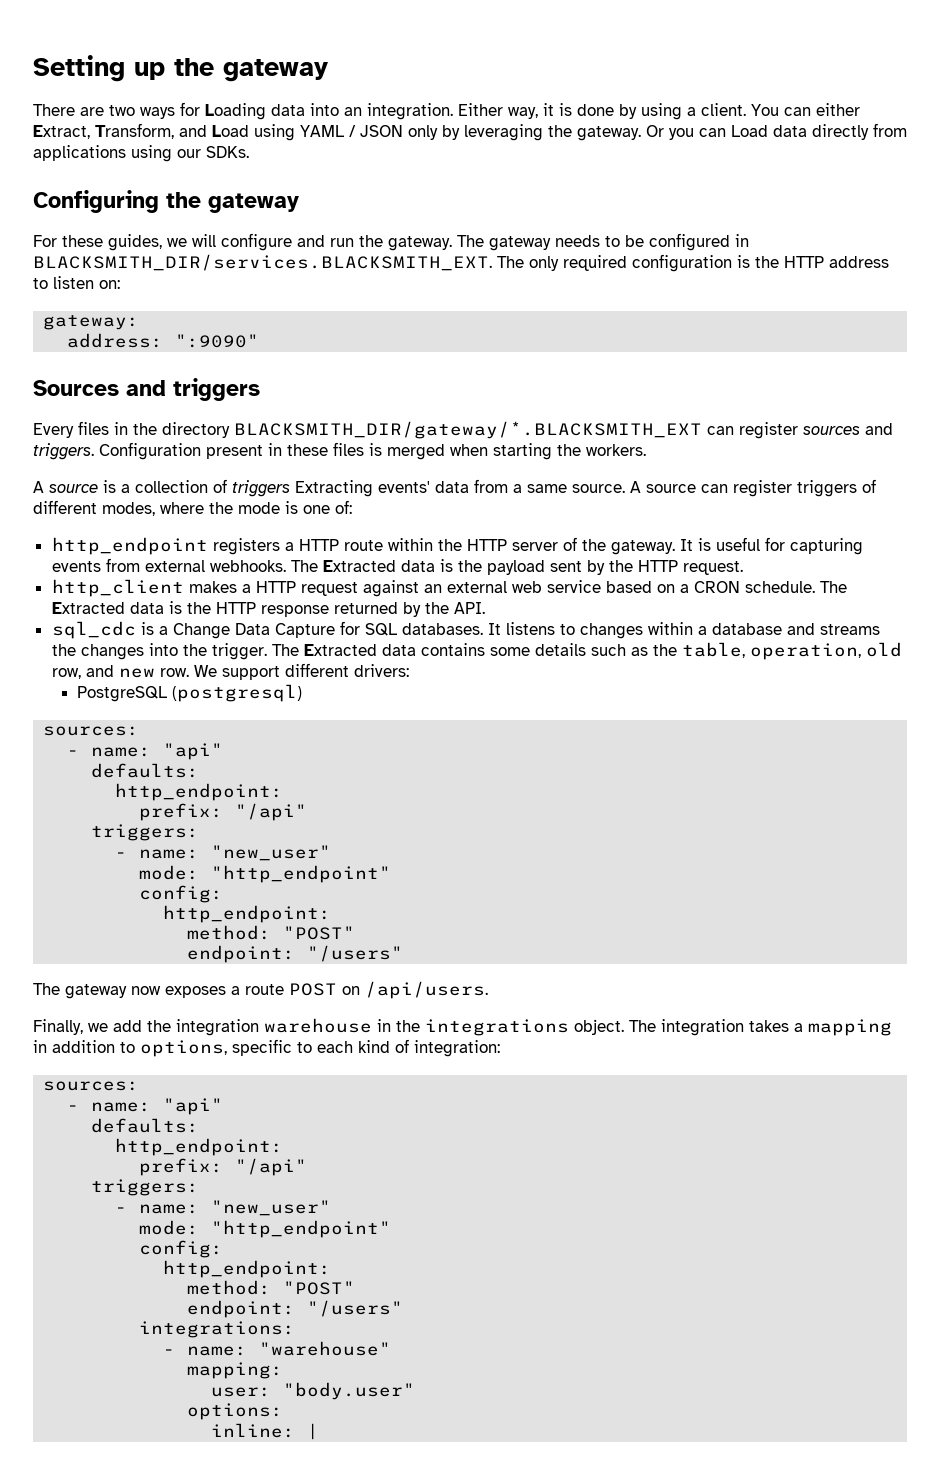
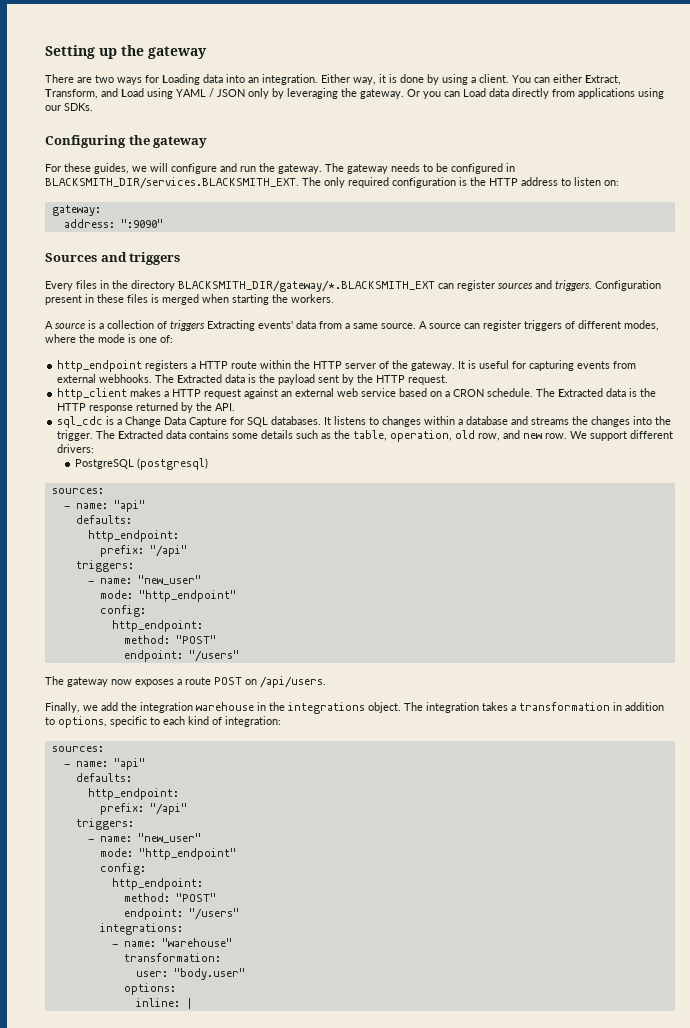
[808,1019,892,1036] mapping -> [519,702,610,711] transformation
[187,1362,284,1379] mapping: -> [123,953,221,962] transformation:

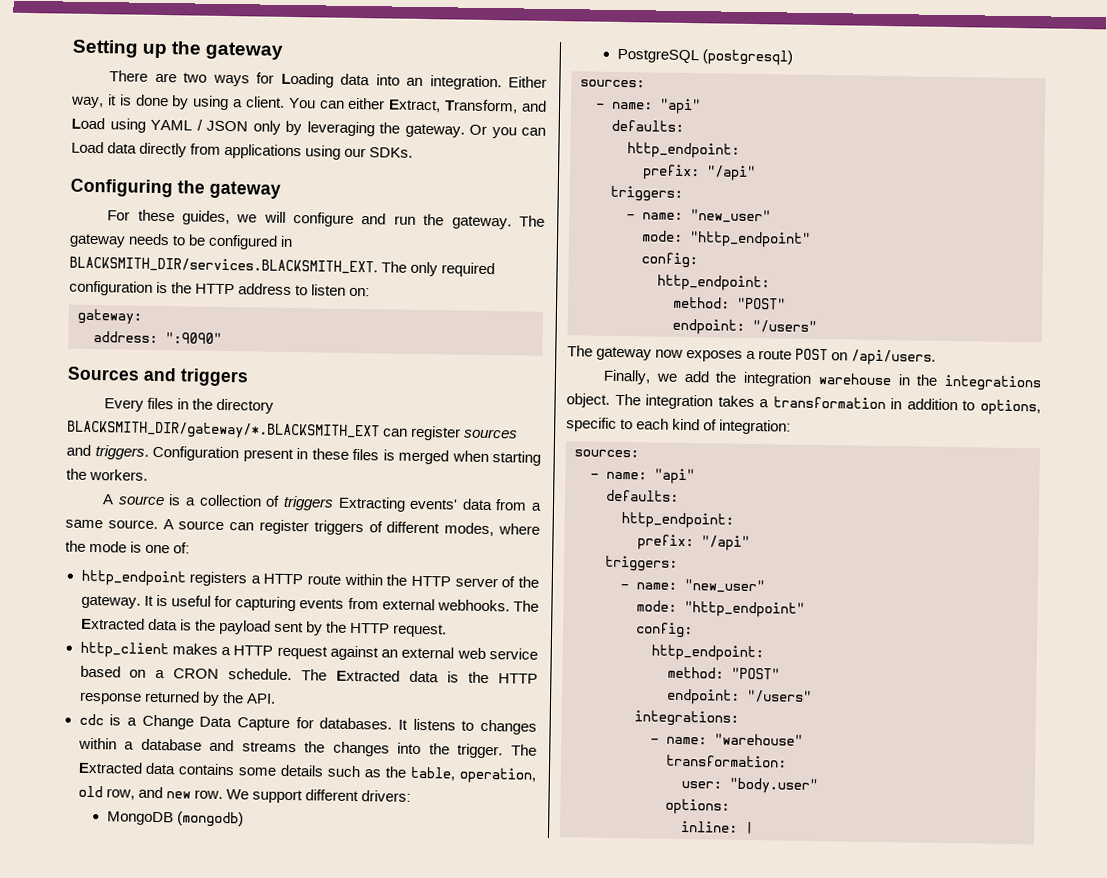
[57,416,104,428] sql_cdc -> [78,713,104,726] cdc
[247,417,269,427] SQL -> (314, 723) none
(95, 448) none -> [106,811,244,828] // MongoDB (mongodb)

